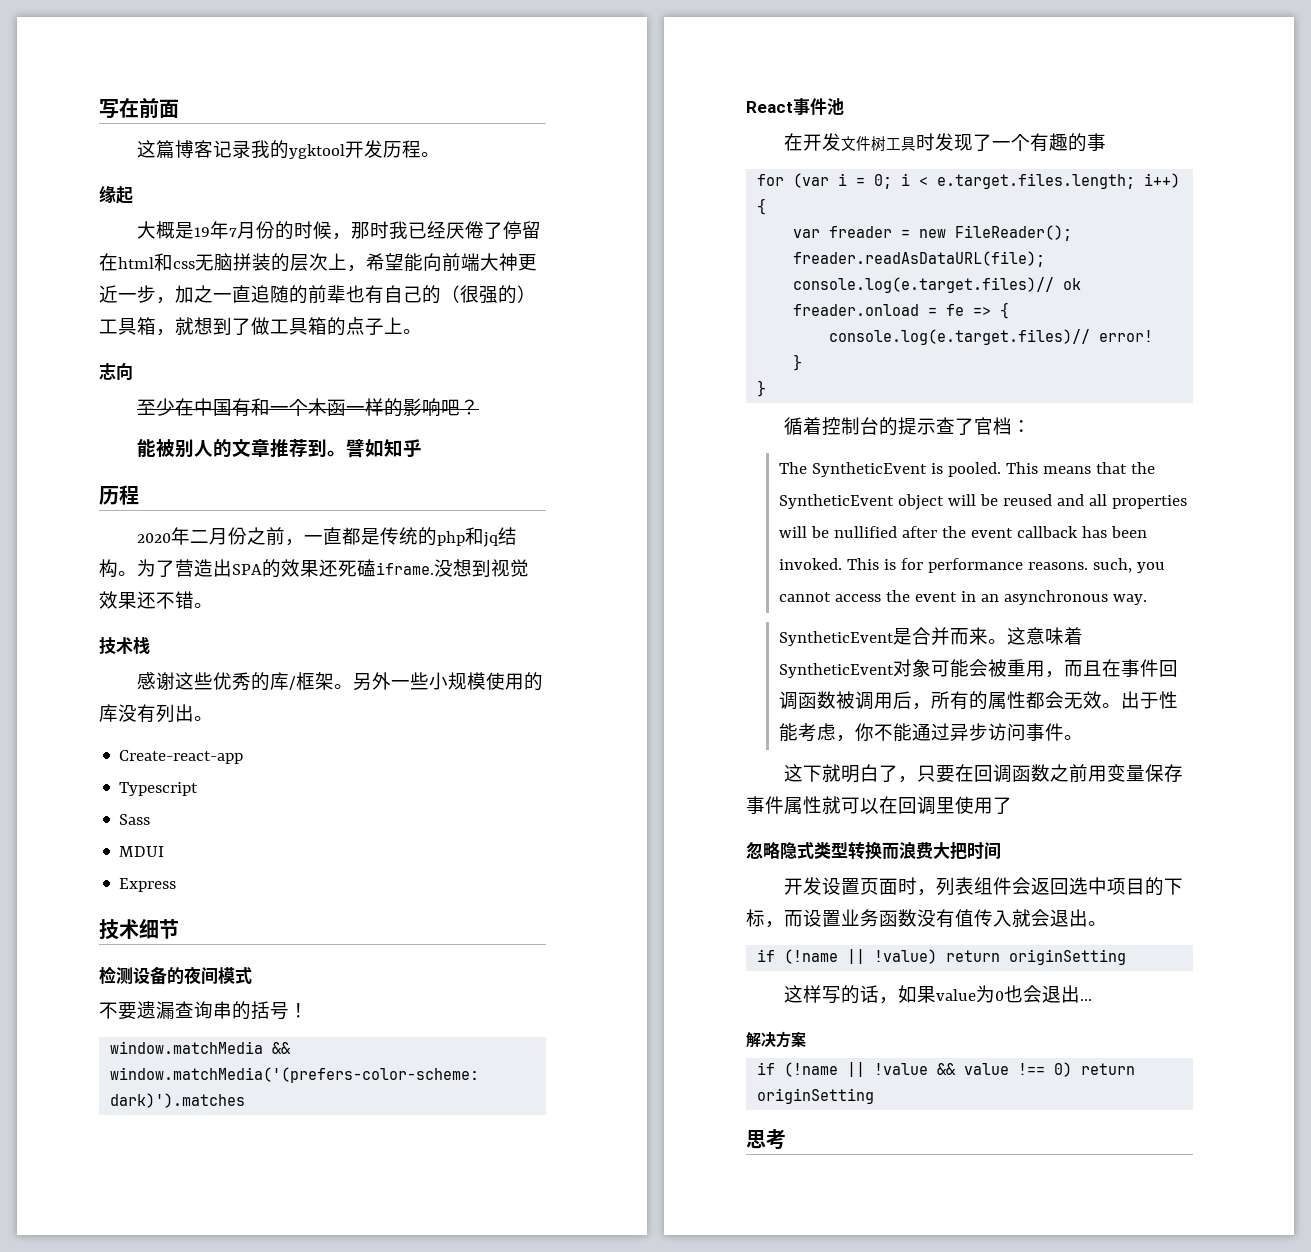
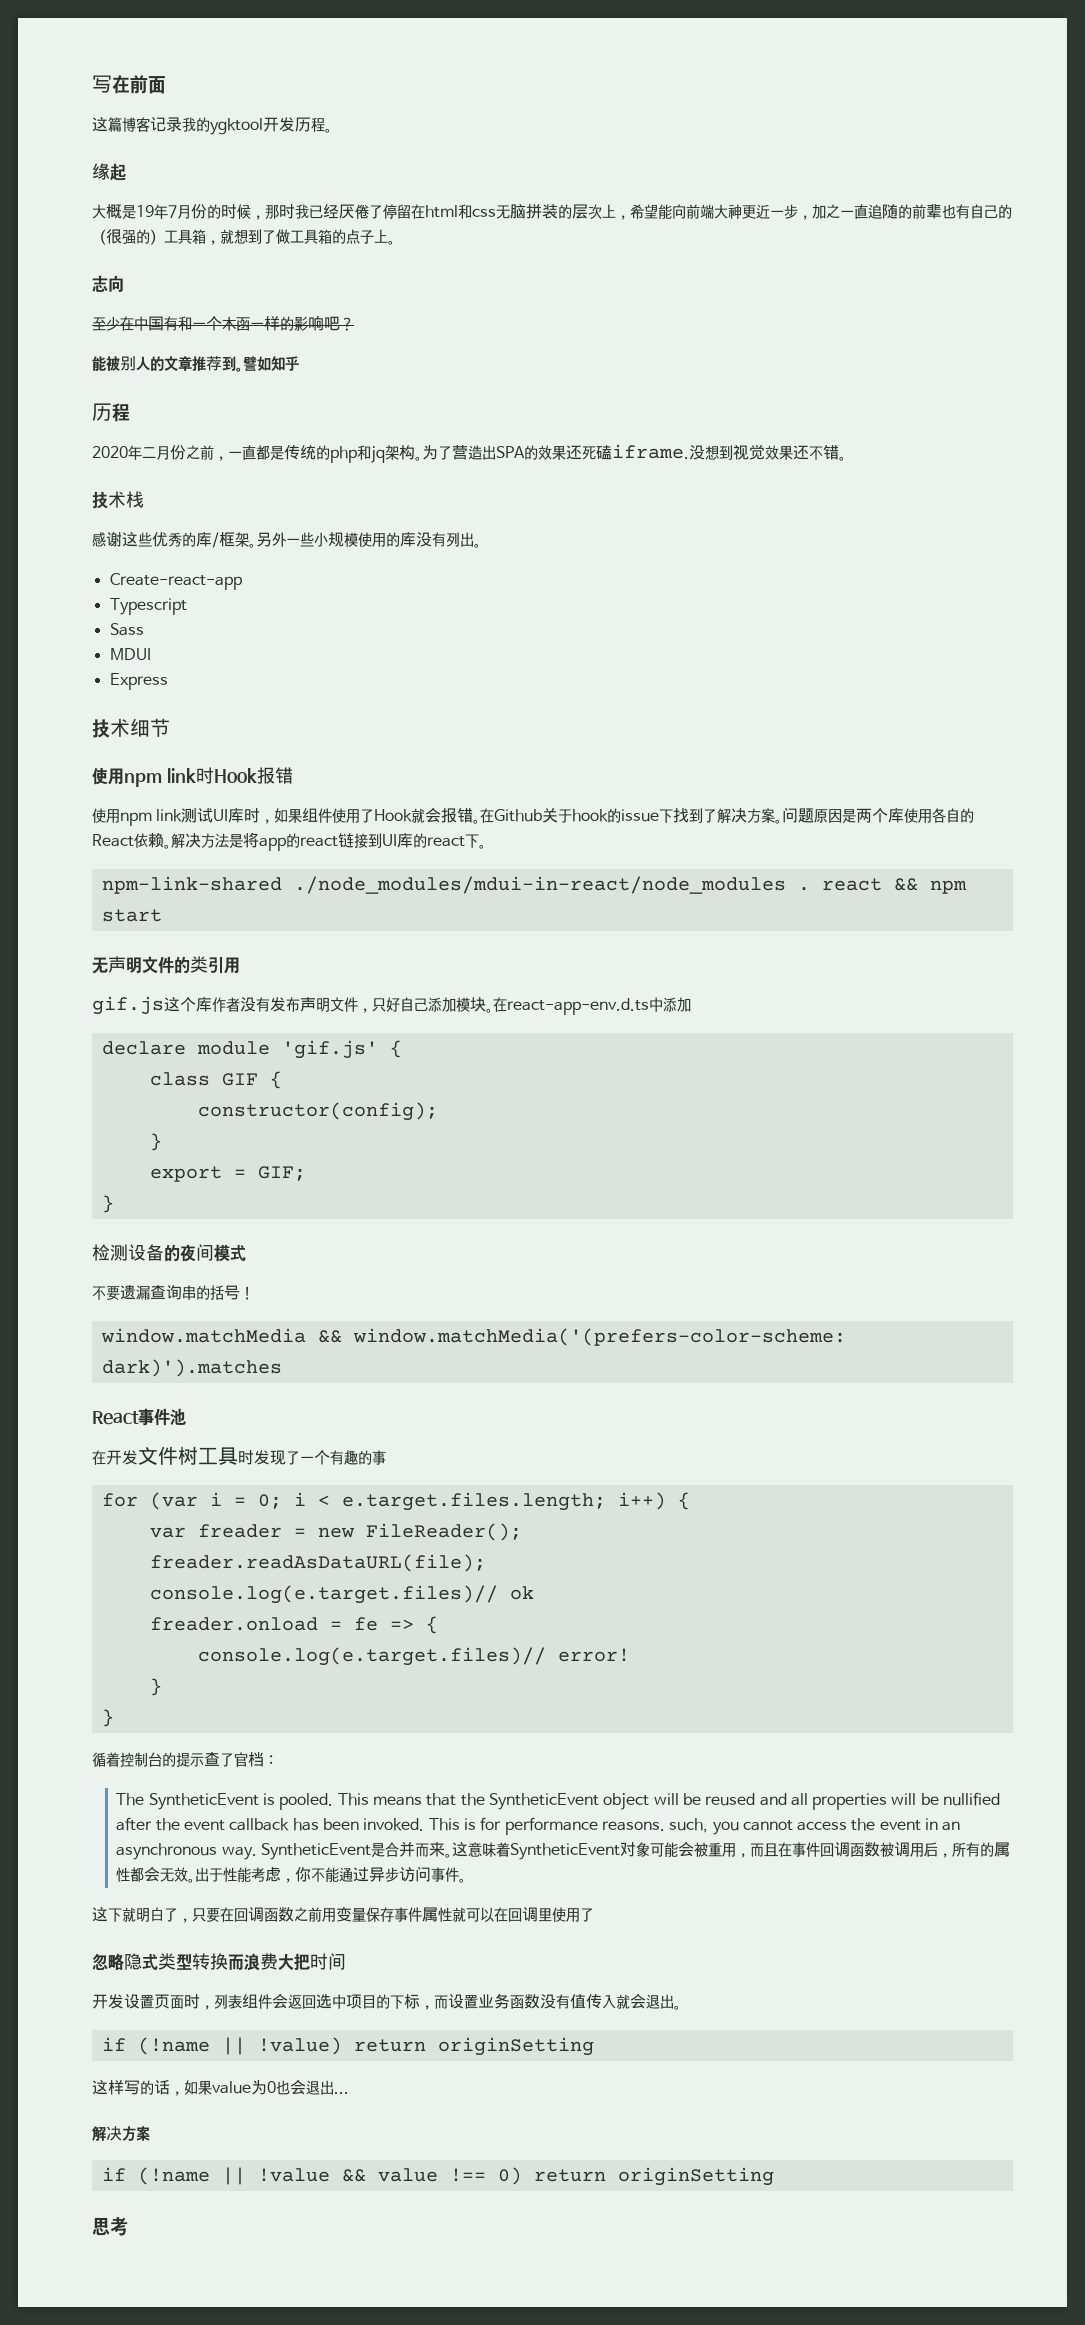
[498,527,518,545] 结 -> [385,445,399,460] 架
(179, 929) none -> [92,767,293,787] [92,807,975,826] [92,832,486,851] [101,876,967,894] [101,909,162,922] [92,956,240,974] [92,996,691,1015] [101,1040,402,1059] [149,1071,282,1089] [197,1102,438,1121] [149,1133,162,1151] [149,1166,306,1182] [101,1195,114,1213] // 使用npm link时Hook报错 // 使用npm link测试UI库时，如果组件使用了Hook就会报错。在Github关于hook的issue下找到了解决方案。问题原因是两个库使用各自的React依赖。解决方法是将app的react链接到UI库的react下。 // npm-link-shared ./node_modules/mdui-in-react/node_modules . react && npm start // 无声明文件的类引用 // gif.js这个库作者没有发布声明文件，只好自己添加模块。在react-app-env.d.ts中添加 // declare module 'gif.js' { // class GIF { // constructor(config); // } // export = GIF; // }
(1148, 599) // -> (257, 1853) none

